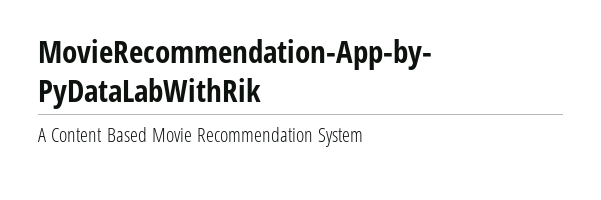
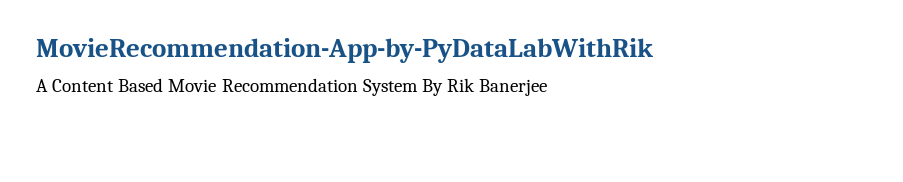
(364, 137) none -> [421,78,548,96] By Rik Banerjee

